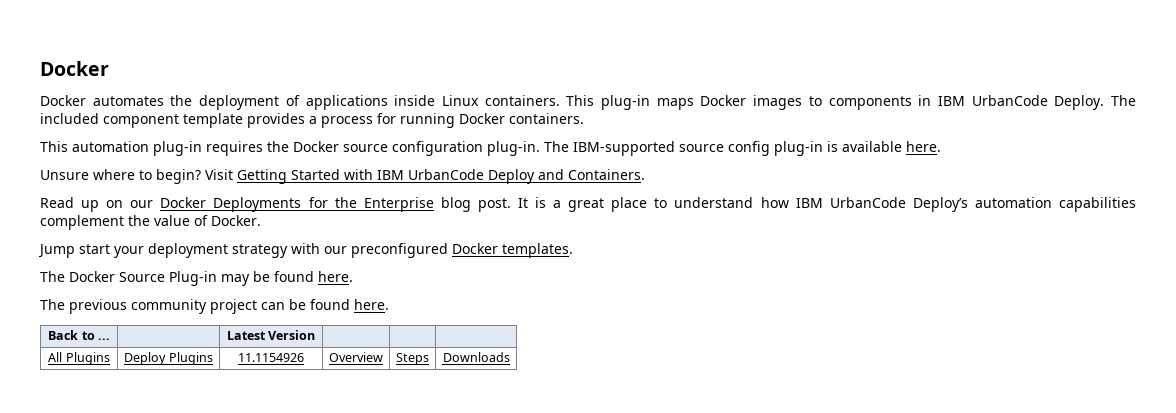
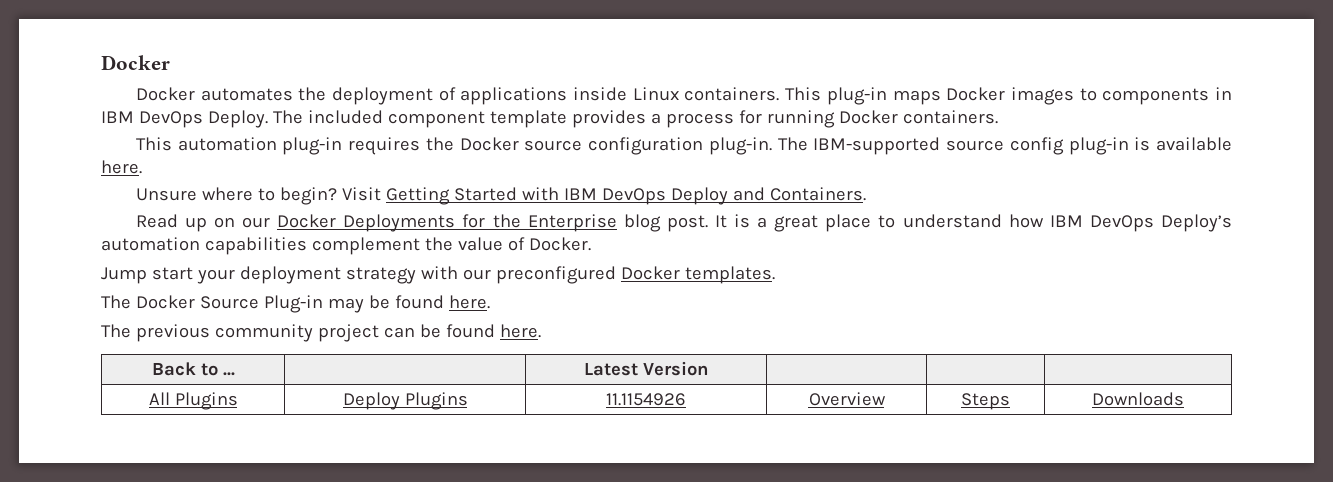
[971,95,1048,106] UrbanCode -> [138,111,203,128] DevOps
[408,169,484,180] UrbanCode -> [601,188,666,205] DevOps
[829,197,906,208] UrbanCode -> [1089,215,1154,232] DevOps

